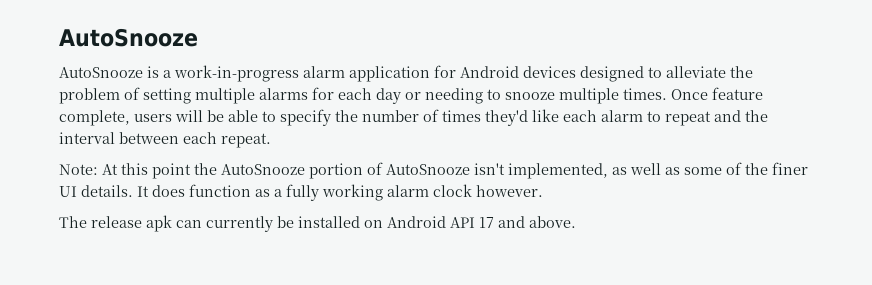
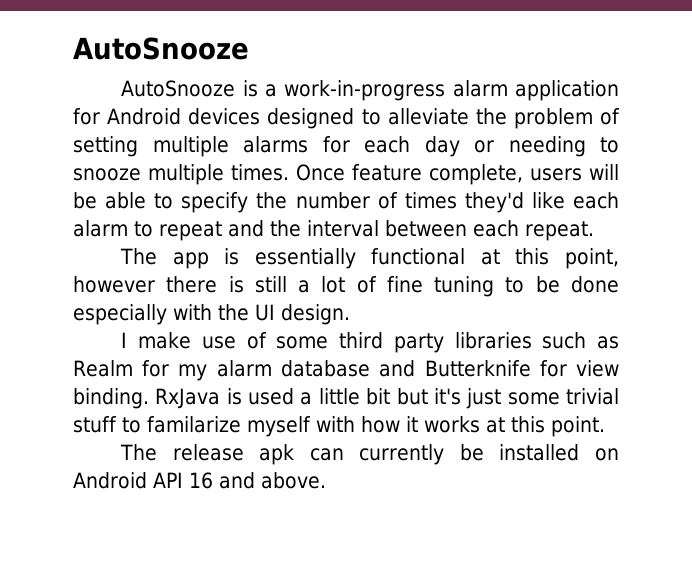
[59,162,808,179] [59,184,543,201] Note: At this point the AutoSnooze portion of AutoSnooze isn't implemented, as well as some of the finer UI details. It does function as a fully working alarm clock however. -> [120,248,619,269] [73,276,619,297] [73,304,350,325] [121,332,619,353] [73,360,619,381] [73,388,620,409] [73,416,605,437] The app is essentially functional at this point, however there is still a lot of fine tuning to be done especially with the UI design. // I make use of some third party libraries such as Realm for my alarm database and Butterknife for view binding. RxJava is used a little bit but it's just some trivial stuff to familarize myself with how it works at this point.
[479,217,494,228] 17 -> [189,472,213,489] 16

